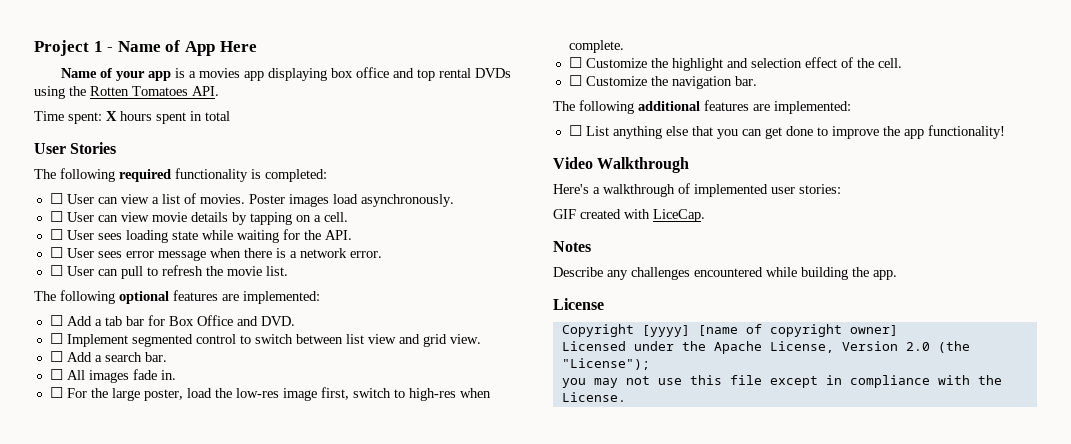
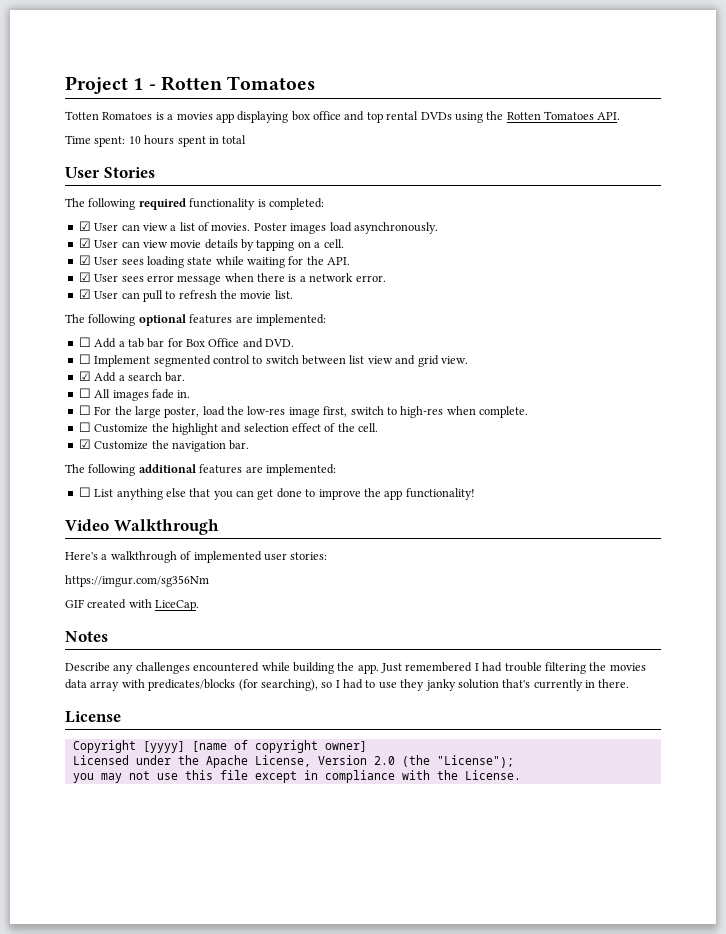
[117,40,257,56] [61,68,172,81] Name of App Here // Name of your app -> [160,76,316,91] [65,111,153,120] Rotten Tomatoes // Totten Romatoes
[106,111,117,121] X -> [128,136,141,144] 10
[49,193,63,204] ☐ -> [78,221,91,231] ☑
[49,211,63,222] ☐ -> [78,238,91,248] ☑
[49,229,63,240] ☐ -> [78,255,91,265] ☑
[49,247,63,258] ☐ -> [78,272,91,282] ☑
[49,265,63,276] ☐ -> [78,289,91,299] ☑
[49,351,63,362] ☐ -> [78,371,91,381] ☑
[568,75,582,86] ☐ -> [78,439,91,449] ☑
(841, 189) none -> [65,575,209,587] // https://imgur.com/sg356Nm
(897, 275) none -> [381,662,646,674] [65,679,630,691] Just remembered I had trouble filtering the movies data array with predicates/blocks (for searching), so I had to use they janky solution that's currently in there.

